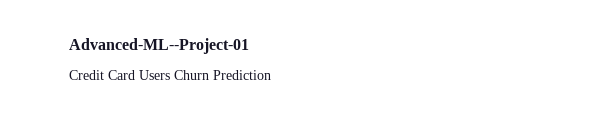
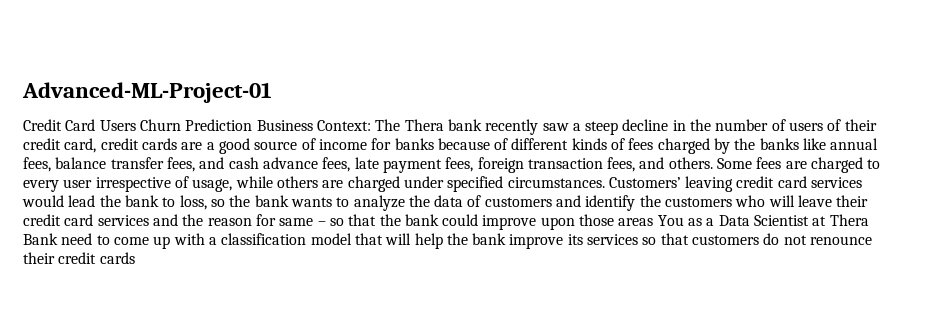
[69,38,249,54] Advanced-ML--Project-01 -> [22,82,272,103] Advanced-ML-Project-01
(271, 75) none -> [256,119,877,135] [23,138,879,154] [23,157,881,173] [23,176,863,192] [22,195,869,211] [23,214,869,230] [23,233,873,249] [23,252,135,264] Business Context: The Thera bank recently saw a steep decline in the number of users of their credit card, credit cards are a good source of income for banks because of different kinds of fees charged by the banks like annual fees, balance transfer fees, and cash advance fees, late payment fees, foreign transaction fees, and others. Some fees are charged to every user irrespective of usage, while others are charged under specified circumstances. Customers’ leaving credit card services would lead the bank to loss, so the bank wants to analyze the data of customers and identify the customers who will leave their credit card services and the reason for same – so that the bank could improve upon those areas You as a Data Scientist at Thera Bank need to come up with a classification model that will help the bank improve its services so that customers do not renounce their credit cards

